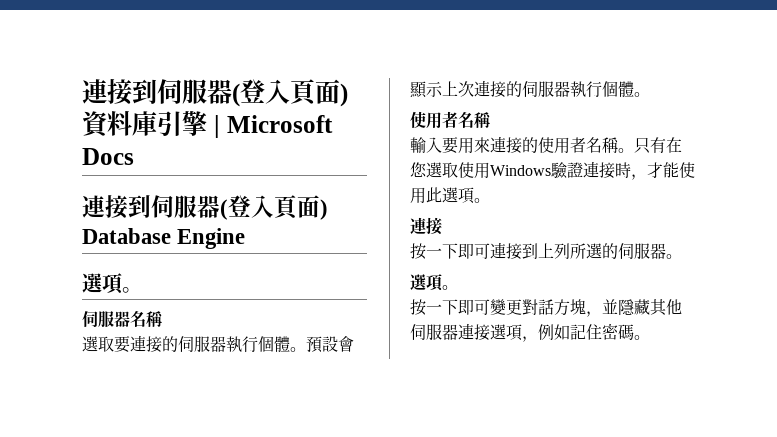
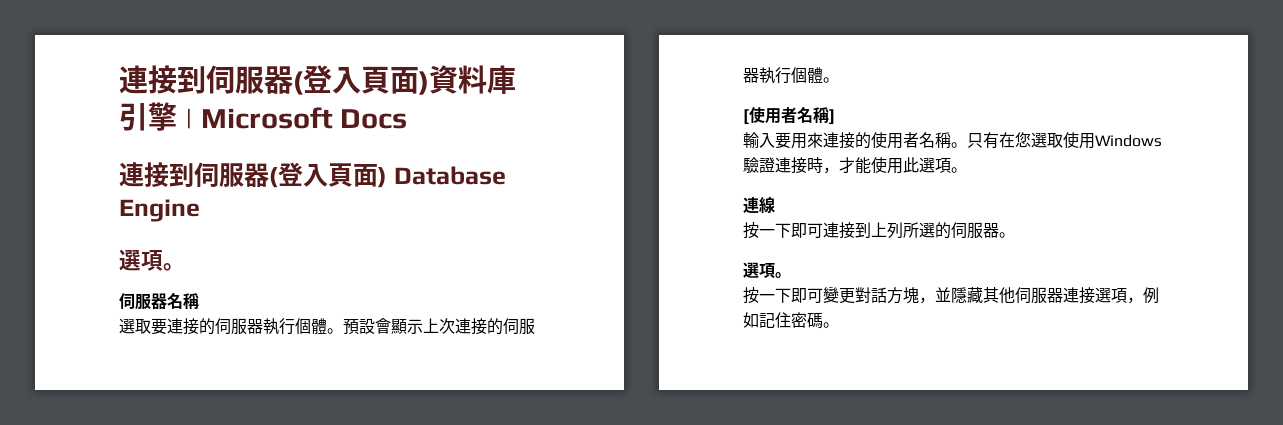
[410,111,491,129] 使用者名稱 -> [743,107,835,125] [使用者名稱]
[426,217,442,235] 接 -> [759,196,775,214] 線

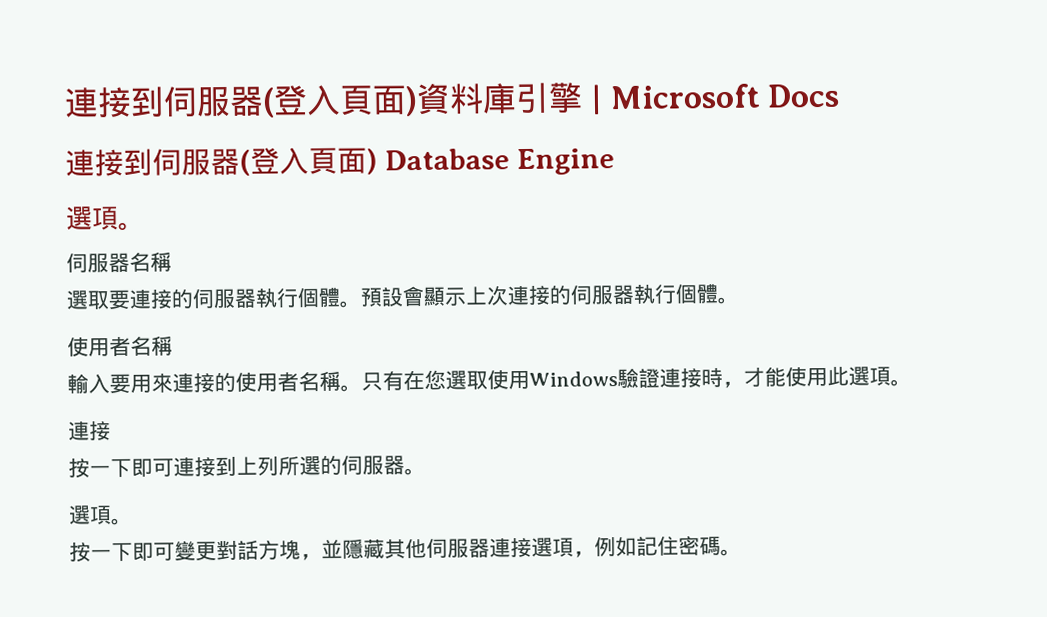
[743,107,835,125] [使用者名稱] -> [67,335,173,357] 使用者名稱
[759,196,775,214] 線 -> [89,421,111,441] 接

